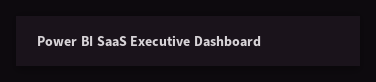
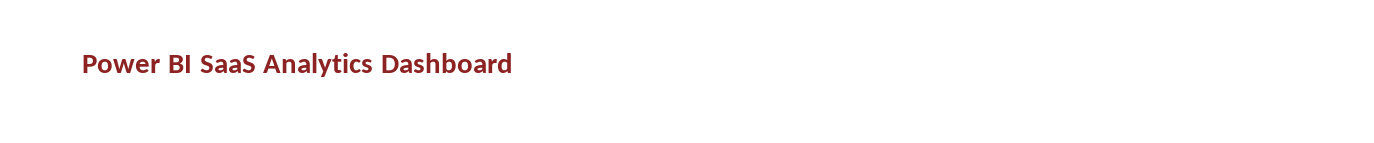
[130,35,191,46] Executive -> [263,53,374,77] Analytics

